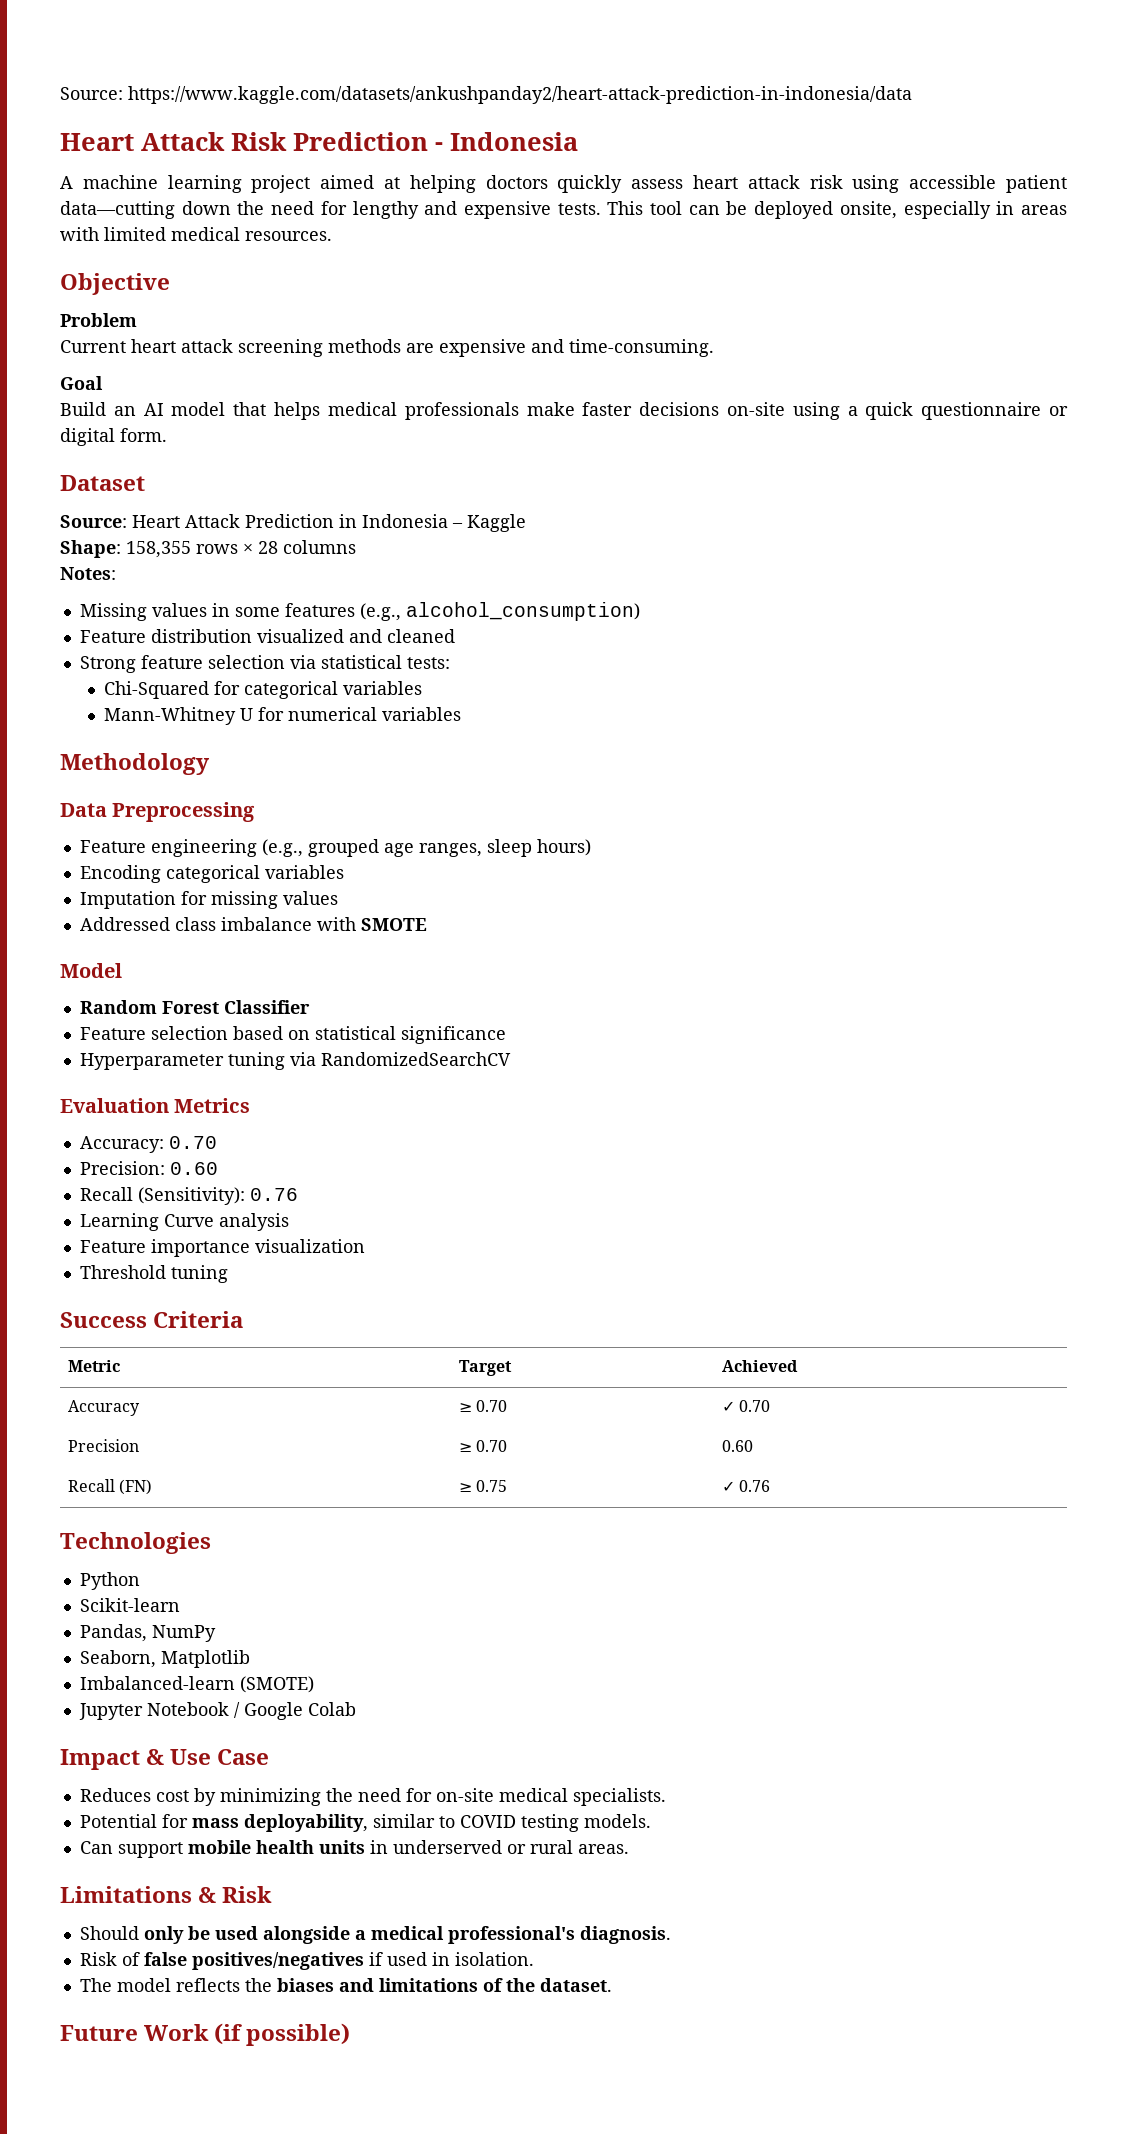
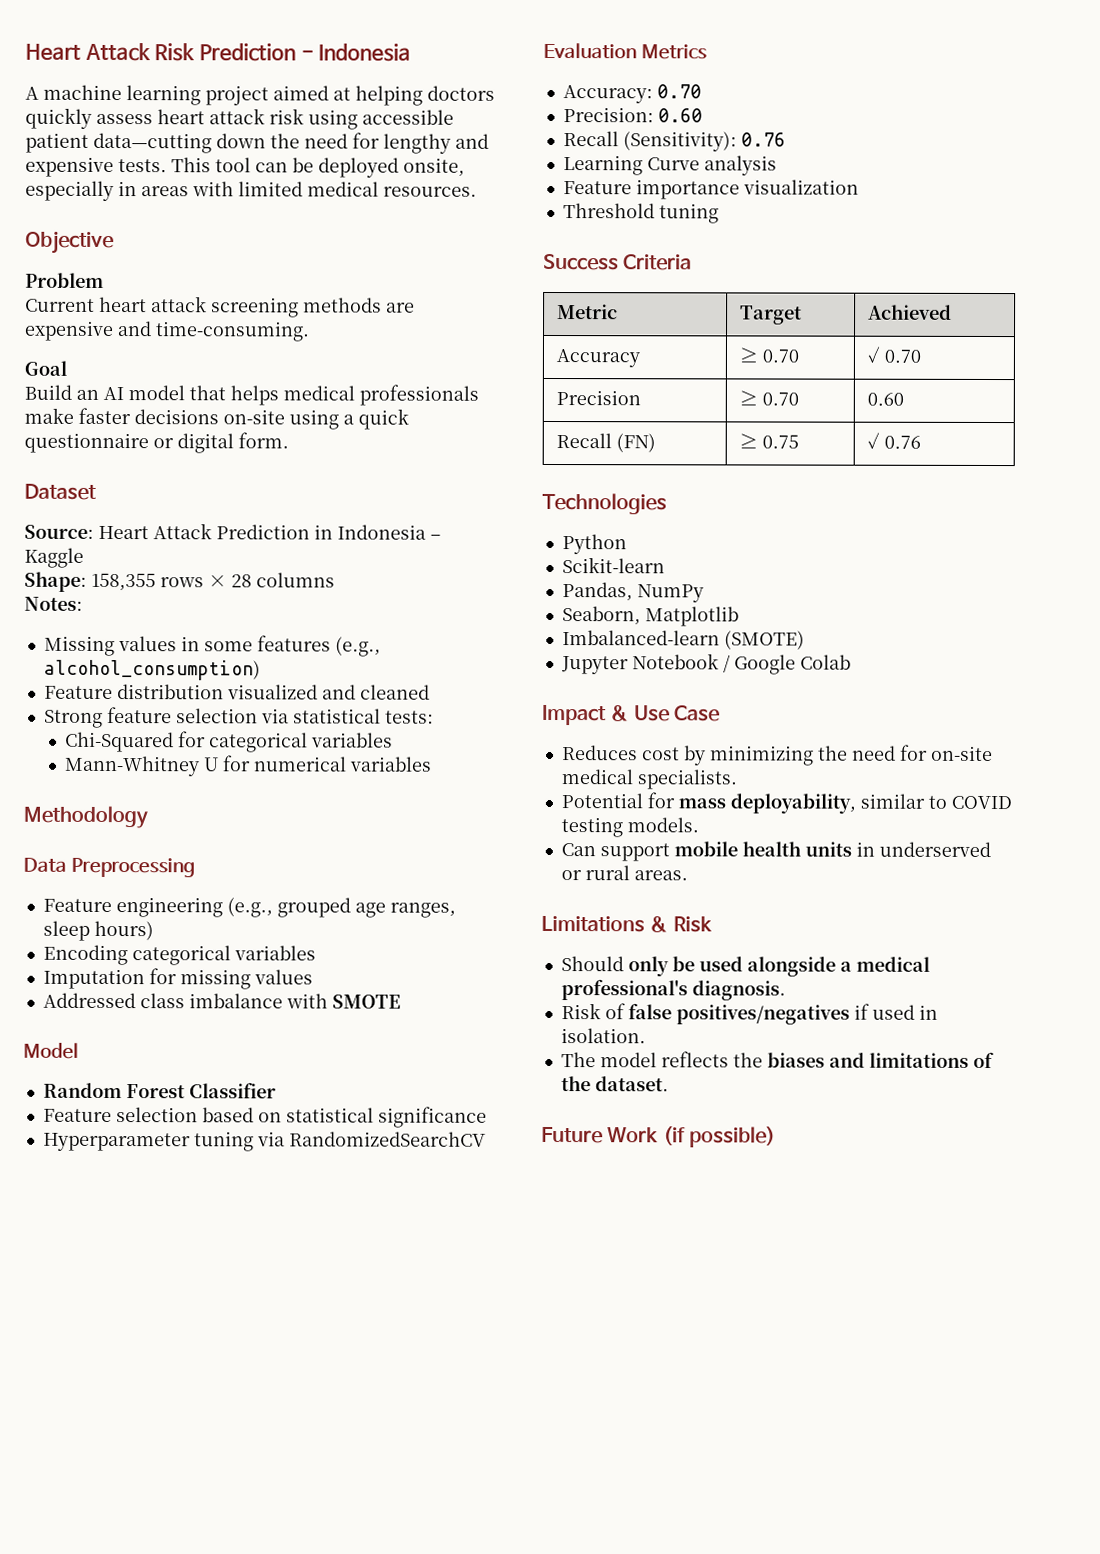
[60,86,912,104] Source: https://www.kaggle.com/datasets/ankushpanday2/heart-attack-prediction-in-indonesia/data // -> (25, 52) none

